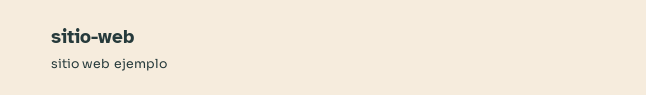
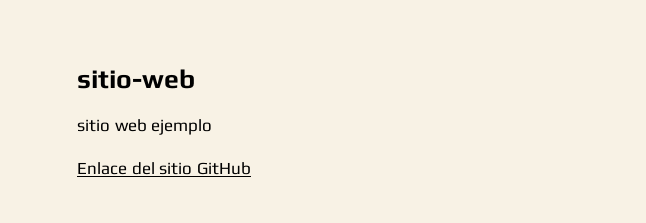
(167, 64) none -> [77,162,251,175] // Enlace del sitio GitHub

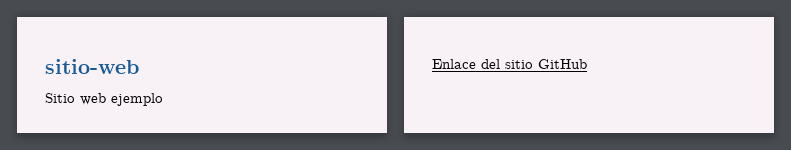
[77,119,110,132] sitio -> [45,93,75,103] Sitio

